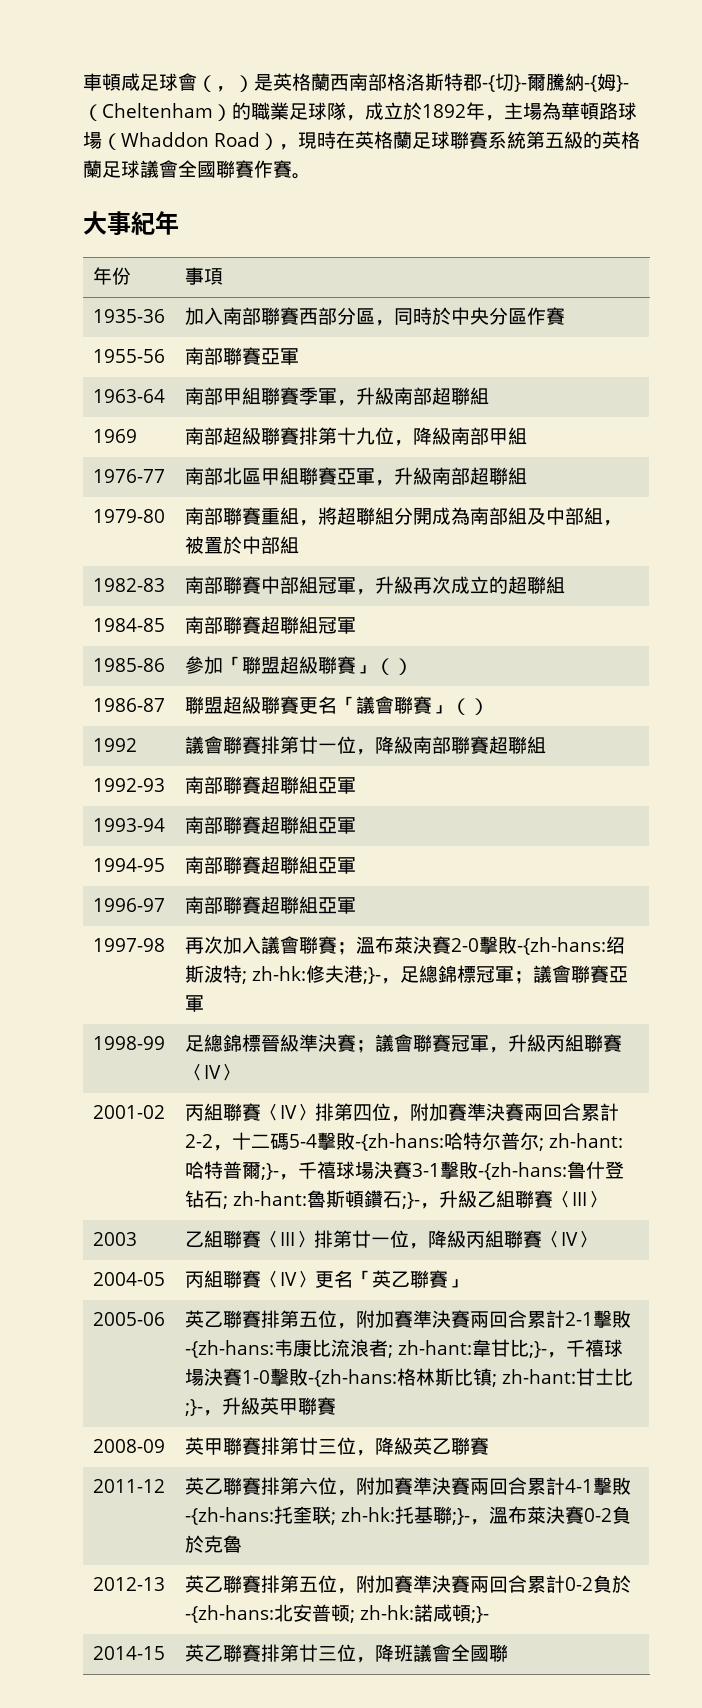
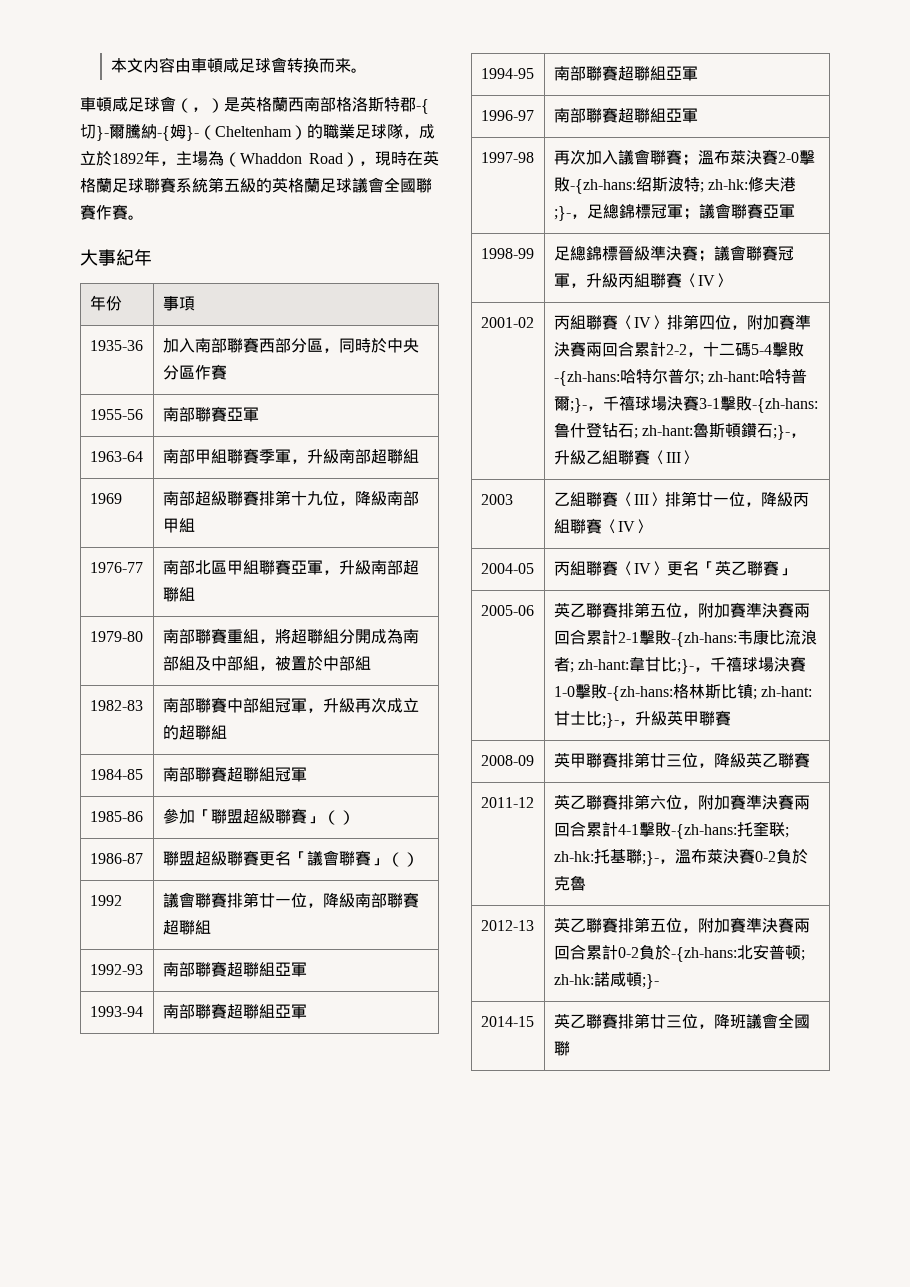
(83, 82) none -> [110,57,367,73] 本文内容由車頓咸足球會转换而来。 //
[561,102,637,120] [83,131,102,149] 華頓路球場 -> (224, 158) none

